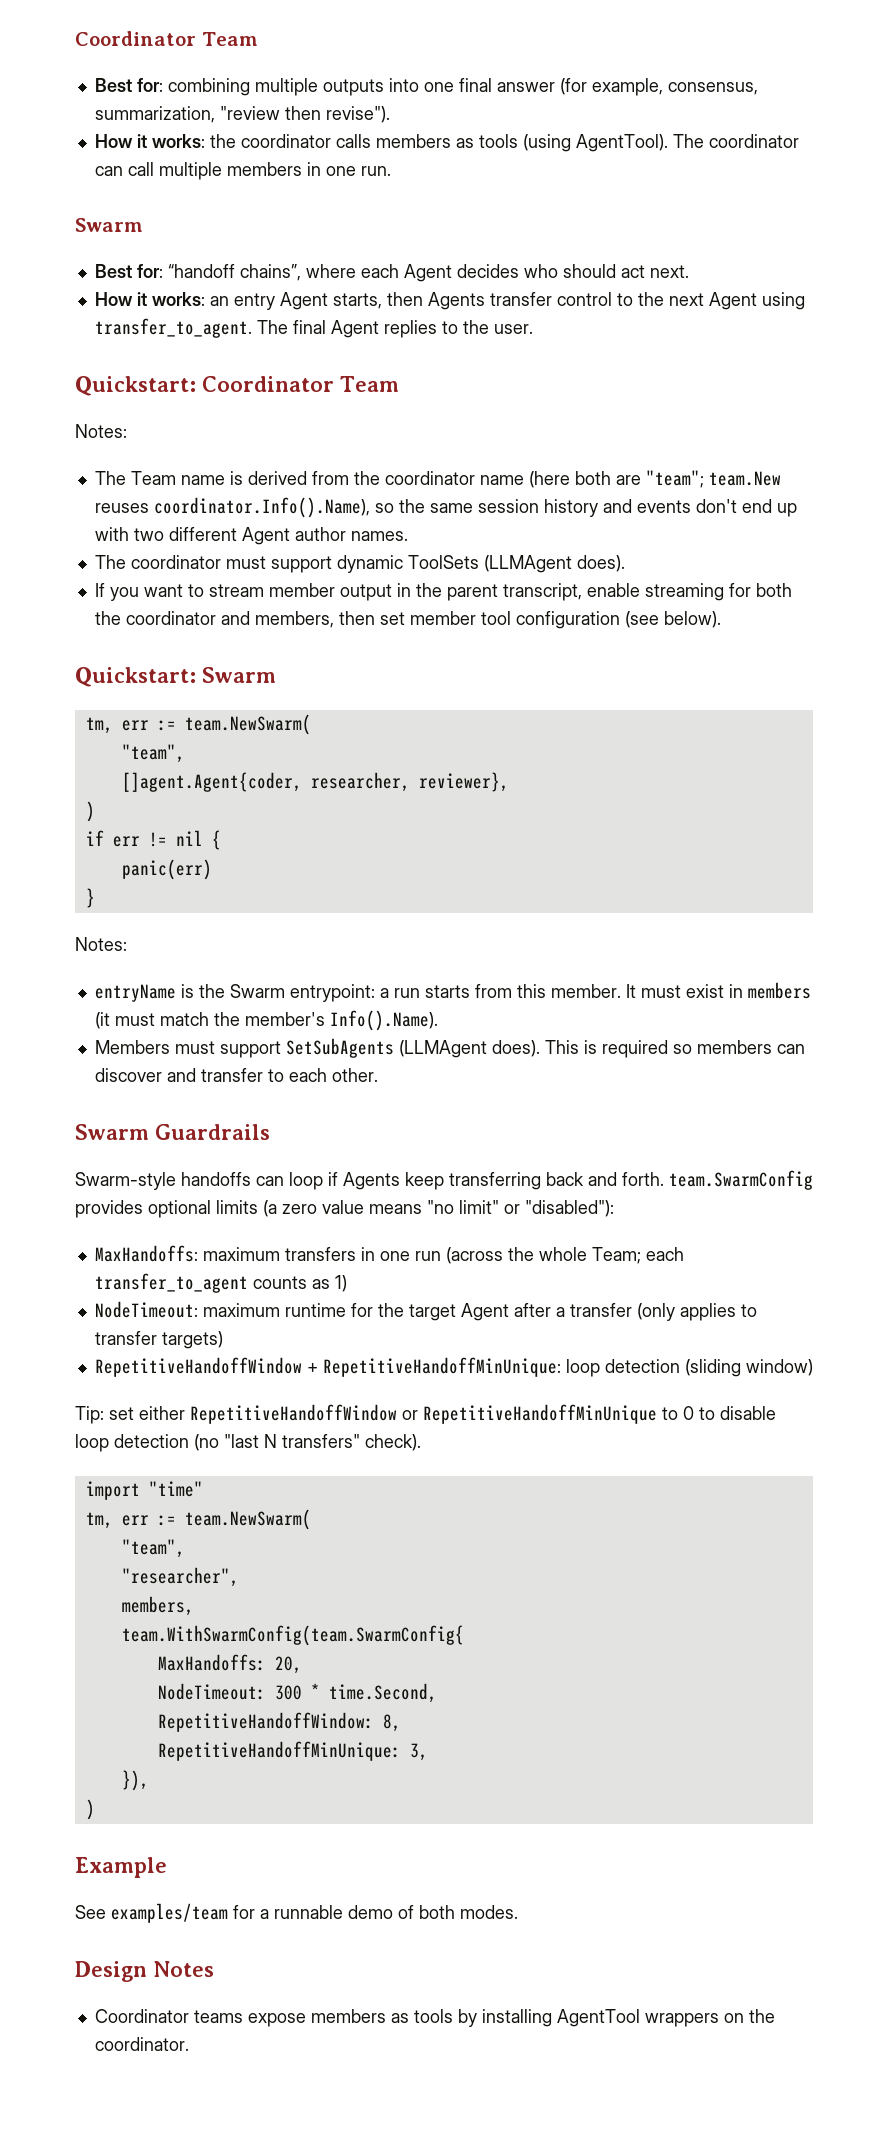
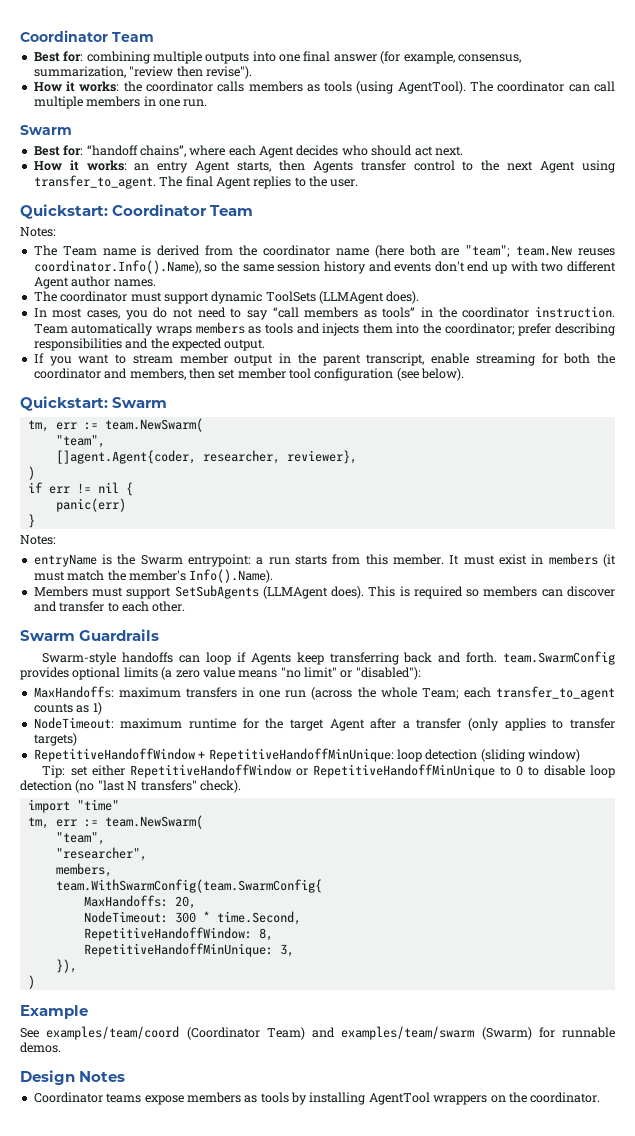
(625, 563) none -> [33,306,615,320] [33,322,615,336] [33,338,266,351] // In most cases, you do not need to say “call members as tools” in the coordinator instruction. Team automatically wraps members as tools and injects them into the coordinator; prefer describing responsibilities and the expected output.
[111,1903,518,1923] examples/team for a runnable demo of both modes. -> [46,1026,615,1040] [20,1042,61,1053] examples/team/coord (Coordinator Team) and examples/team/swarm (Swarm) for runnable demos.

